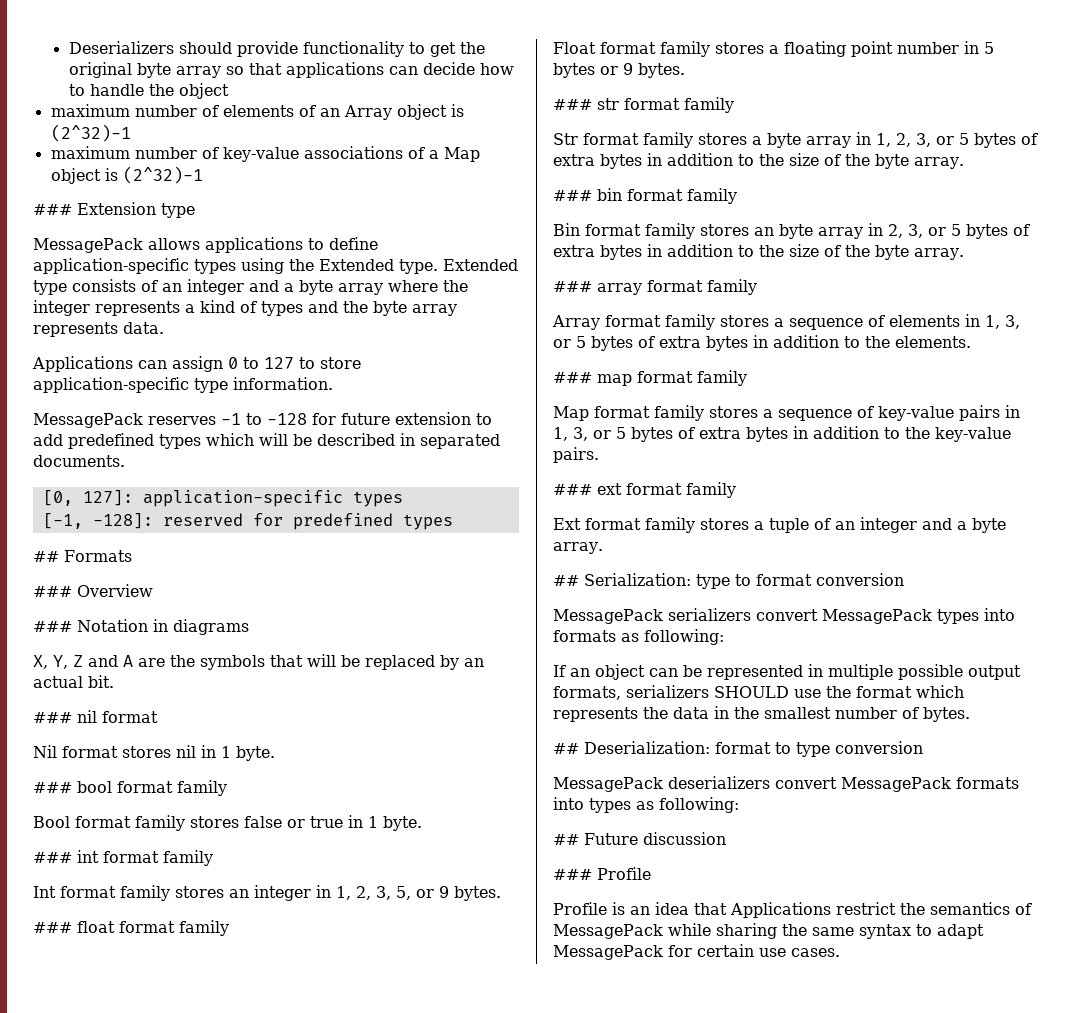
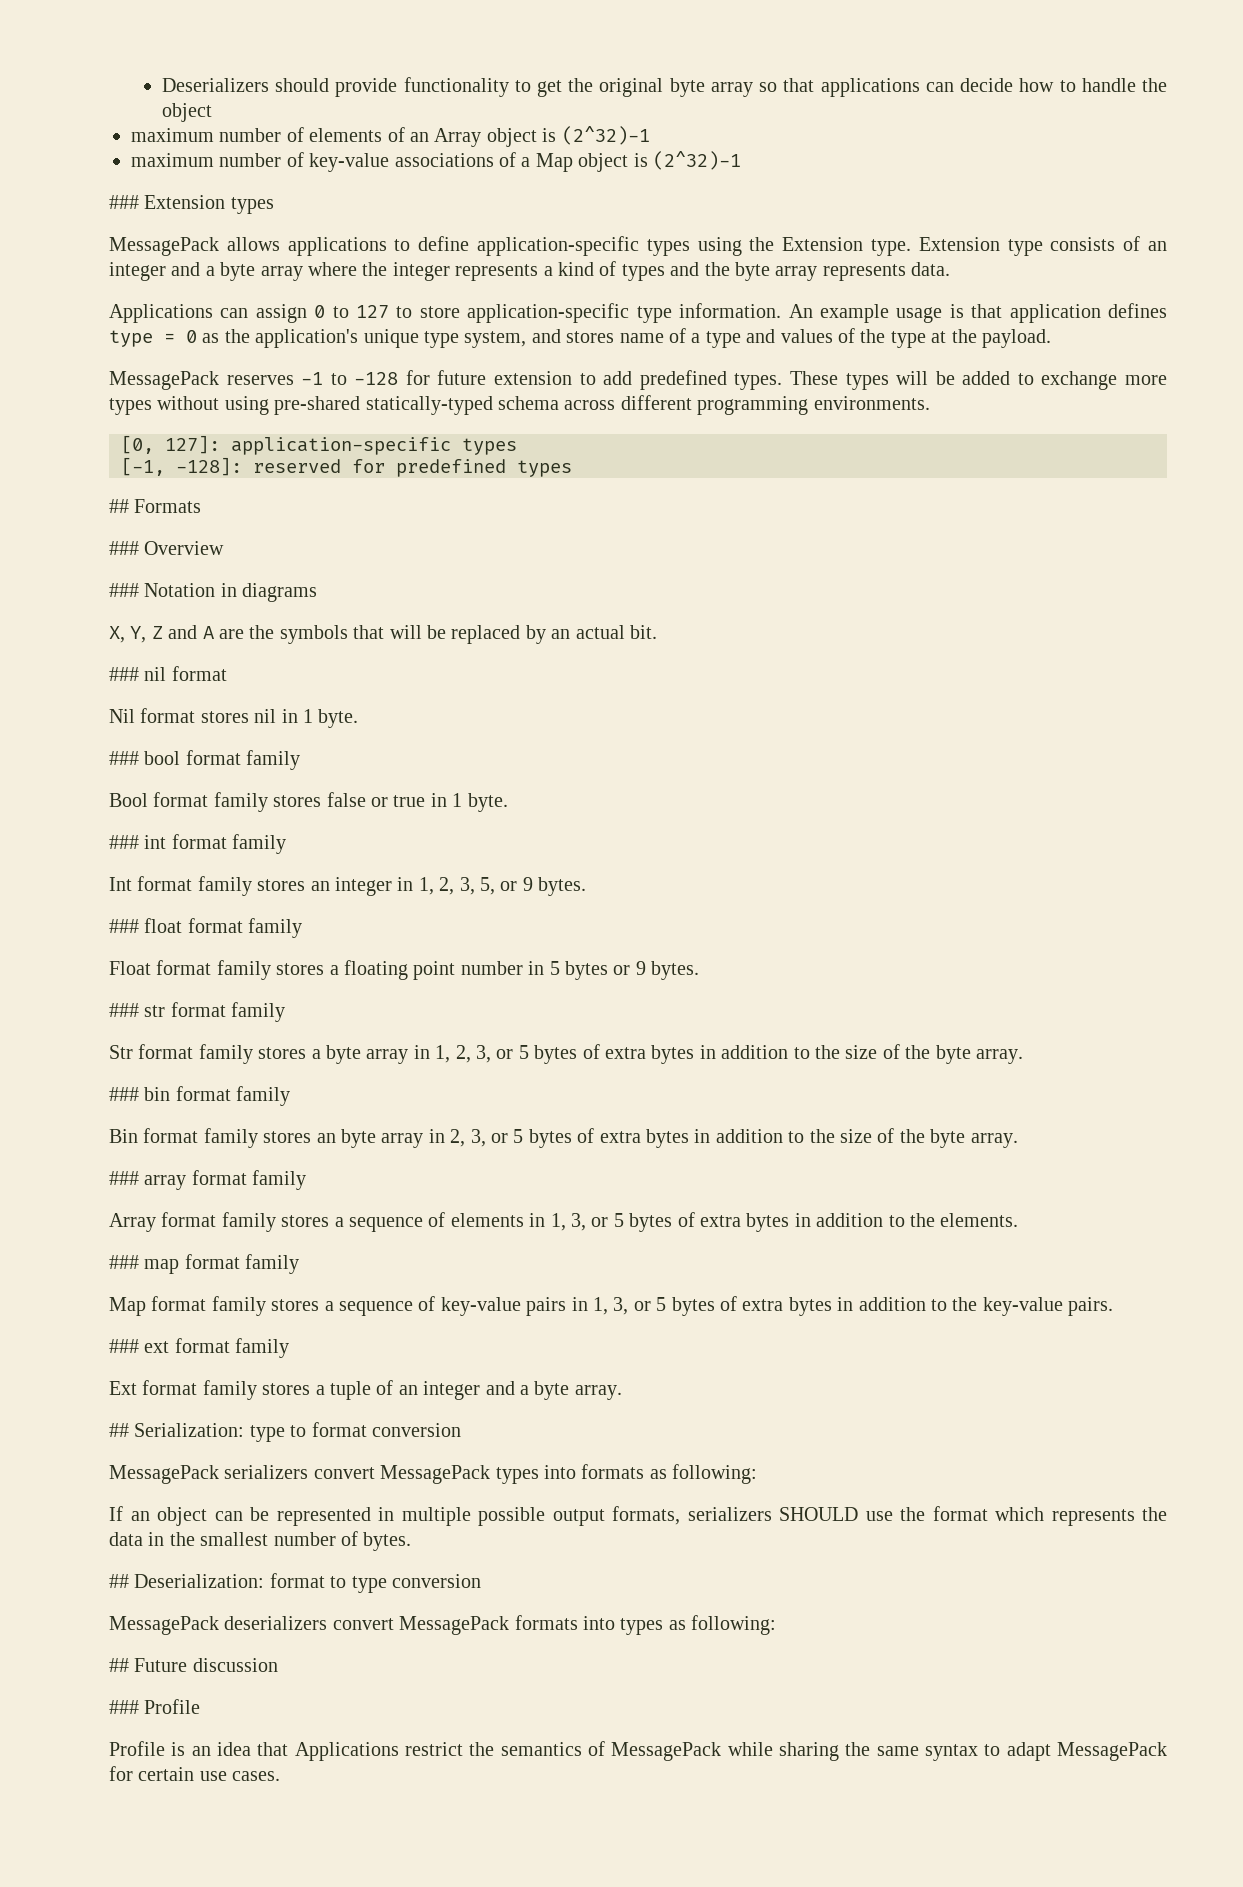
[161,203,195,218] type -> [230,197,274,214] types
[319,259,518,274] Extended type. Extended -> [782,237,1000,256] Extension type. Extension
(333, 383) none -> [788,303,1167,323] [109,328,1051,348] An example usage is that application defines type = 0 as the application's unique type system, and stores name of a type and values of the type at the payload.
[159,433,500,449] [33,455,125,467] types which will be described in separated documents. -> [734,371,1167,390] [109,395,930,415] types. These types will be added to exchange more types without using pre-shared statically-typed schema across different programming environments.

